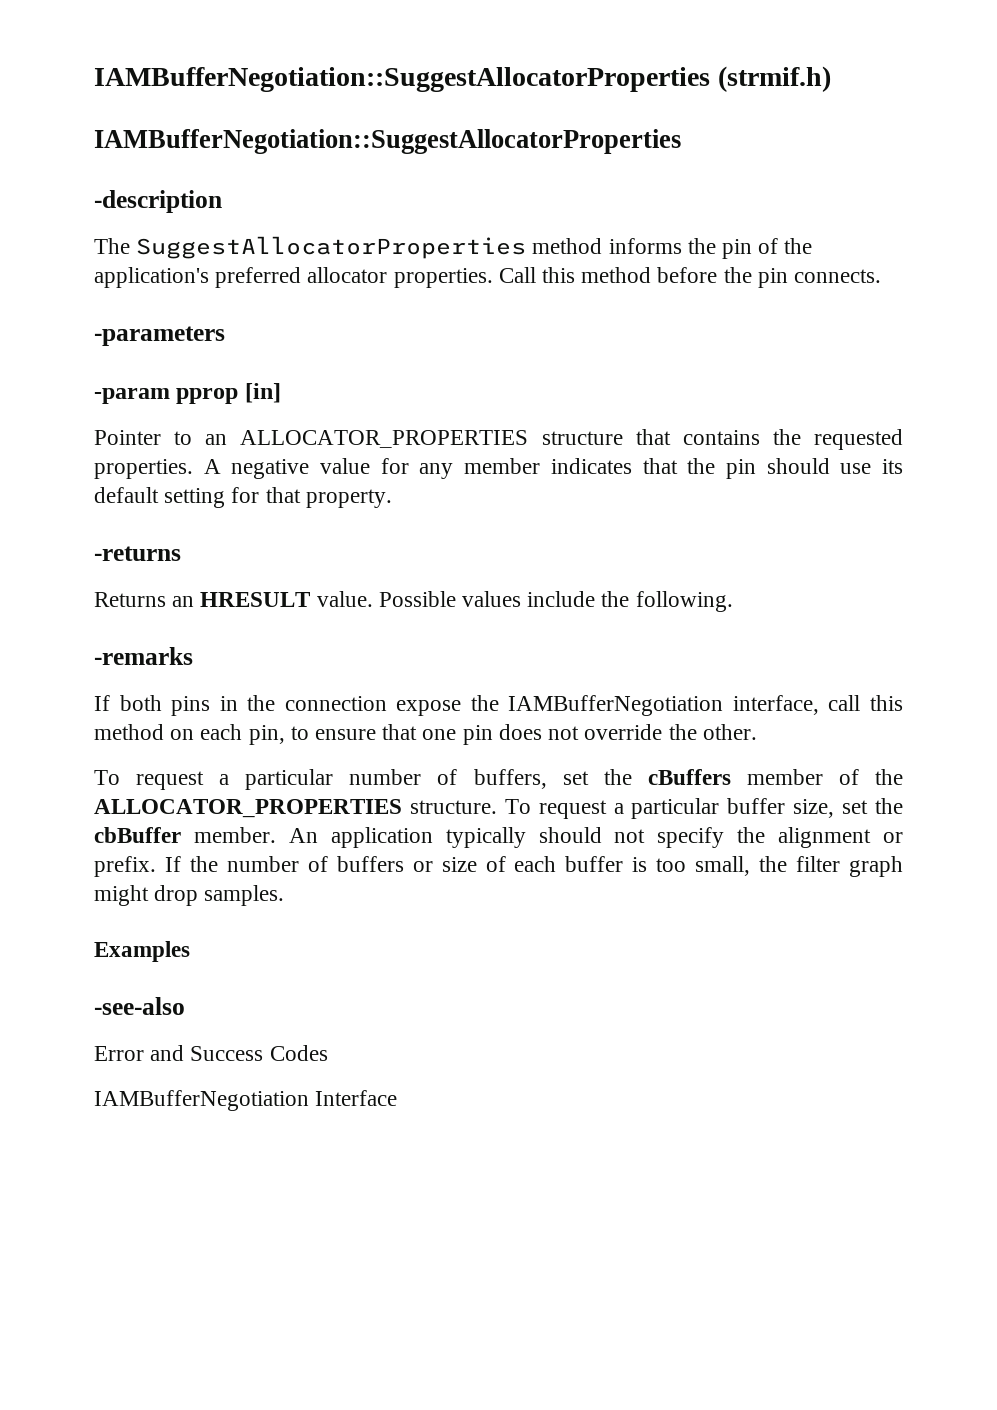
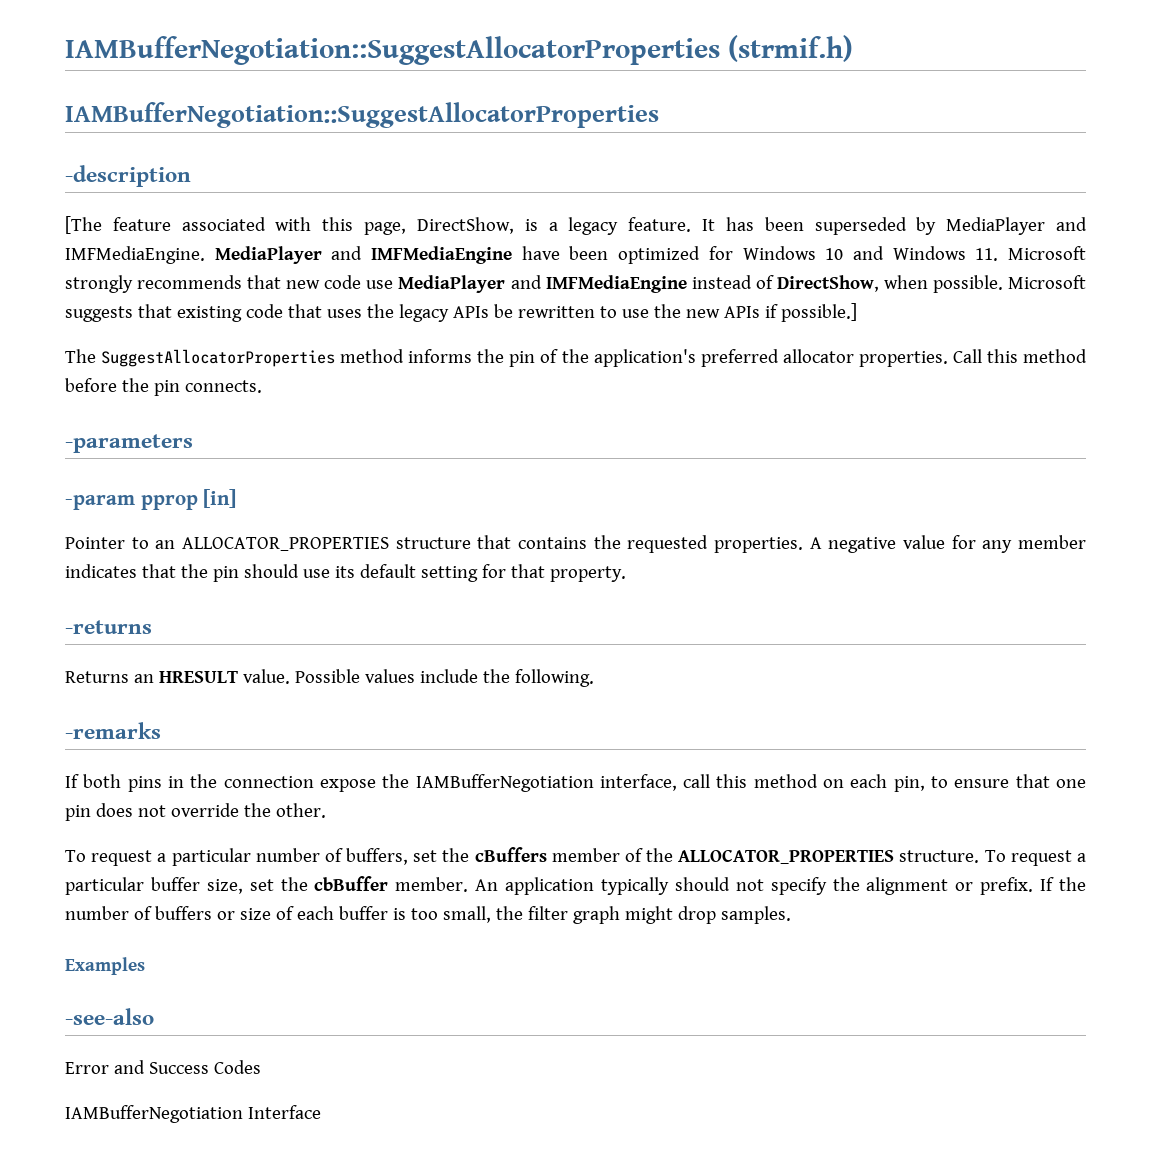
(222, 201) none -> [65,216,1088,235] [65,246,1087,264] [65,275,1086,293] [65,303,857,322] // [The feature associated with this page, DirectShow, is a legacy feature. It has been superseded by MediaPlayer and IMFMediaEngine. MediaPlayer and IMFMediaEngine have been optimized for Windows 10 and Windows 11. Microsoft strongly recommends that new code use MediaPlayer and IMFMediaEngine instead of DirectShow, when possible. Microsoft suggests that existing code that uses the legacy APIs be rewritten to use the new APIs if possible.]

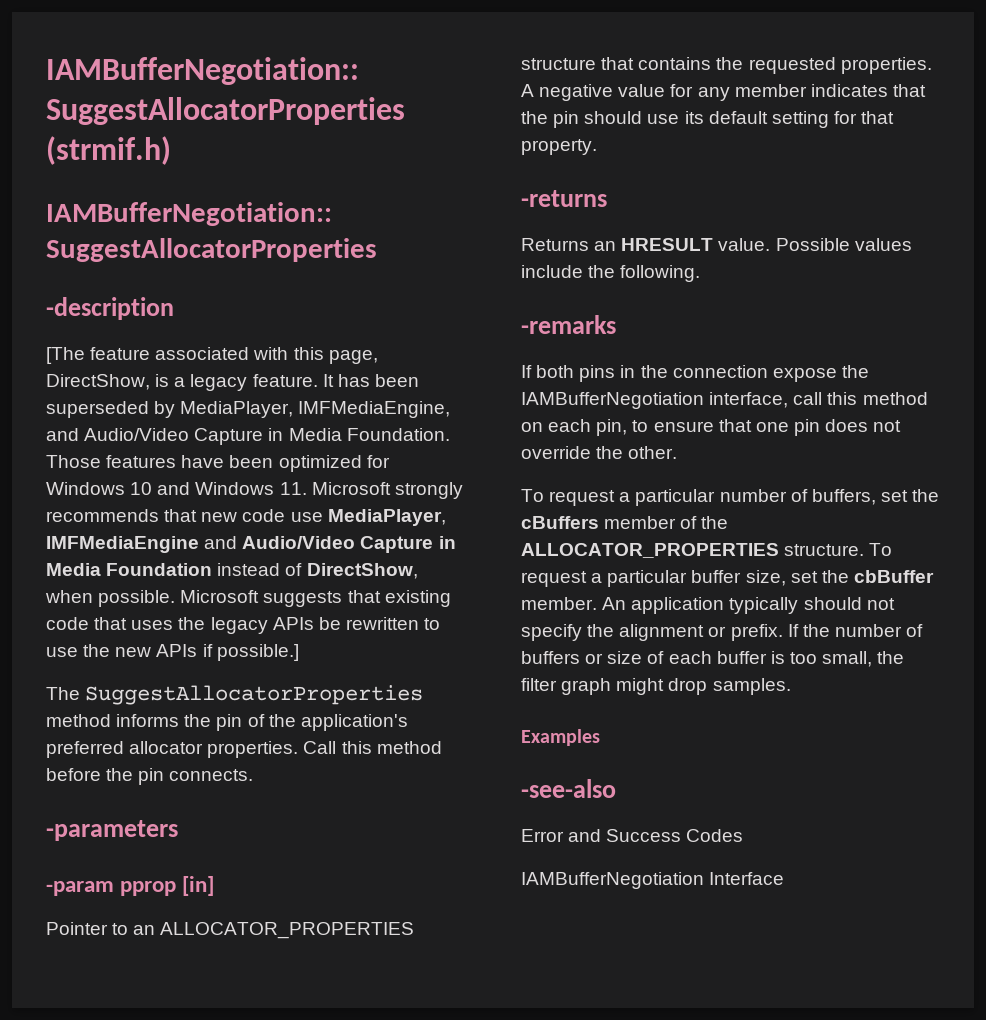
[946,217,1088,235] [65,246,513,264] MediaPlayer and IMFMediaEngine. MediaPlayer and IMFMediaEngine -> [180,401,451,418] [46,428,450,445] [46,455,177,468] MediaPlayer, IMFMediaEngine, and Audio/Video Capture in Media Foundation. Those features
[398,275,687,293] MediaPlayer and IMFMediaEngine -> [327,509,446,526] [46,536,456,553] [46,563,213,576] MediaPlayer, IMFMediaEngine and Audio/Video Capture in Media Foundation

